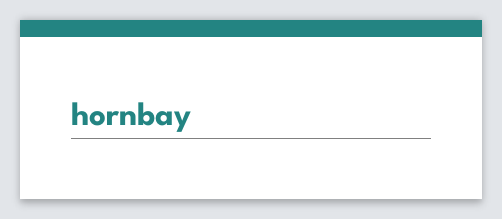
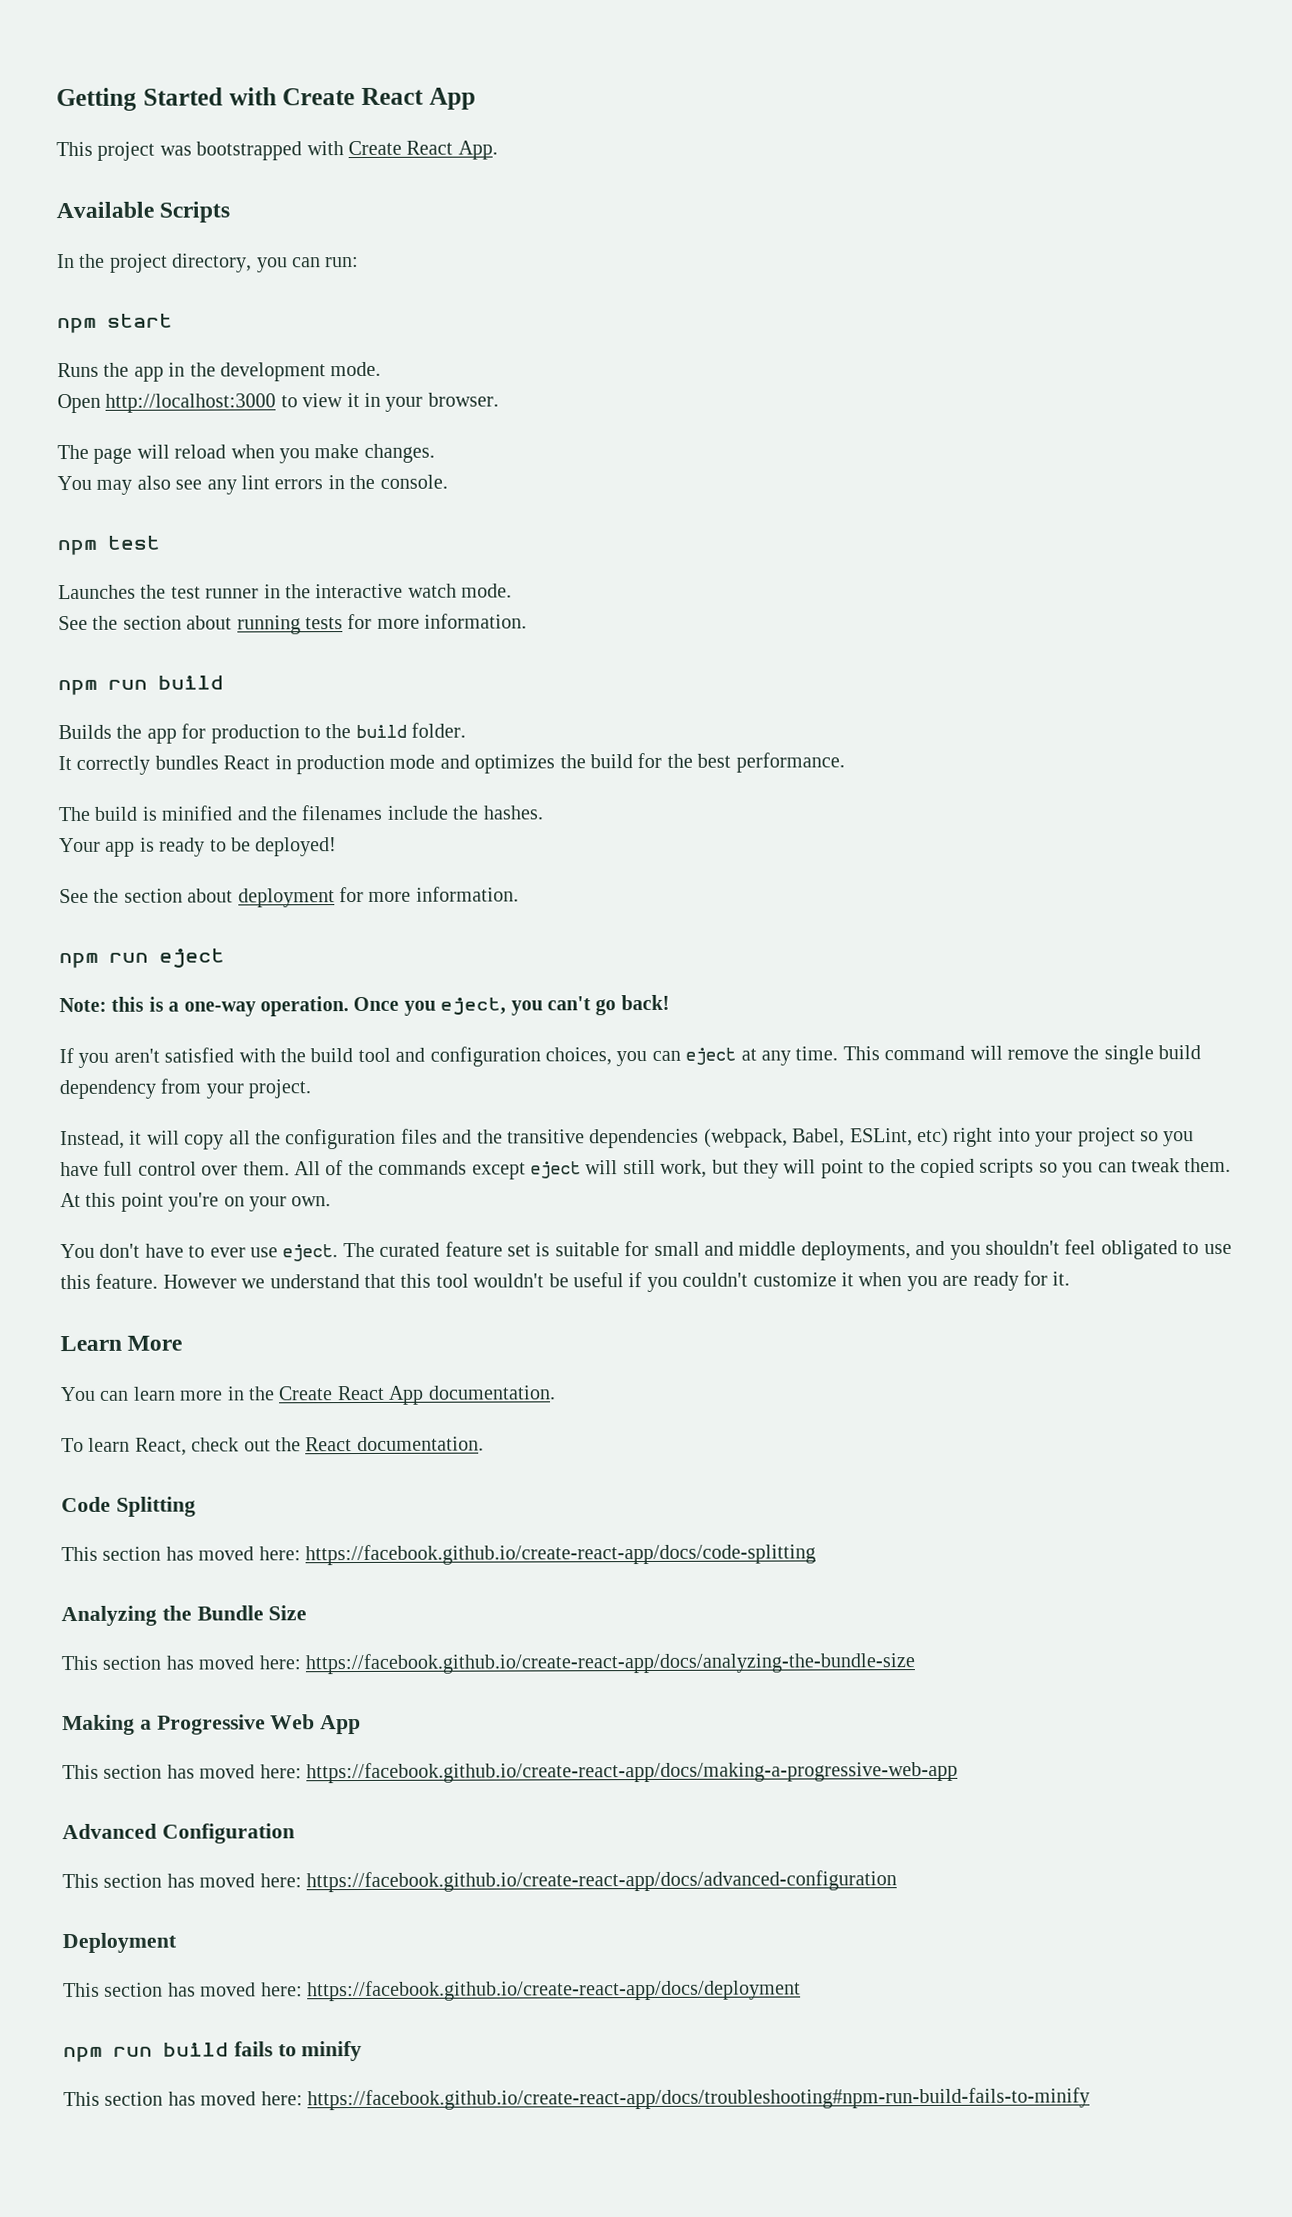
[71,102,191,132] hornbay -> [56,87,476,112] [56,140,498,161] [56,201,231,223] [57,253,360,273] [57,313,173,334] [57,361,382,382] [57,392,499,414] [57,443,435,464] [57,474,448,495] [58,535,161,556] [58,583,513,600] [58,613,528,635] [58,675,224,696] [58,722,467,744] [58,752,845,775] [58,804,543,822] [59,837,338,857] [59,886,519,908] [59,948,225,969] [59,994,670,1017] [59,1045,1202,1068] [59,1078,312,1100] [60,1127,1195,1150] [60,1157,1232,1180] [60,1192,332,1212] [60,1239,1232,1262] [60,1270,1071,1292] [60,1335,183,1352] [60,1385,556,1405] [61,1436,484,1456] [61,1496,196,1517] [61,1543,816,1566] [61,1605,308,1627] [61,1652,915,1675] [62,1714,362,1736] [62,1760,958,1784] [62,1823,295,1844] [62,1870,897,1893] [62,1932,177,1954] [63,1979,801,2002] [63,2040,363,2063] [63,2087,1090,2111] Getting Started with Create React App // This project was bootstrapped with Create React App. // Available Scripts // In the project directory, you can run: // npm start // Runs the app in the development mode. // Open http://localhost:3000 to view it in your browser. // The page will reload when you make changes. // You may also see any lint errors in the console. // npm test // Launches the test runner in the interactive watch mode. // See the section about running tests for more information. // npm run build // Builds the app for production to the build folder. // It correctly bundles React in production mode and optimizes the build for the best performance. // The build is minified and the filenames include the hashes. // Your app is ready to be deployed! // See the section about deployment for more information. // npm run eject // Note: this is a one-way operation. Once you eject, you can't go back! // If you aren't satisfied with the build tool and configuration choices, you can eject at any time. This command will remove the single build dependency from your project. // Instead, it will copy all the configuration files and the transitive dependencies (webpack, Babel, ESLint, etc) right into your project so you have full control over them. All of the commands except eject will still work, but they will point to the copied scripts so you can tweak them. At this point you're on your own. // You don't have to ever use eject. The curated feature set is suitable for small and middle deployments, and you shouldn't feel obligated to use this feature. However we understand that this tool wouldn't be useful if you couldn't customize it when you are ready for it. // Learn More // You can learn more in the Create React App documentation. // To learn React, check out the React documentation. // Code Splitting // This section has moved here: https://facebook.github.io/create-react-app/docs/code-splitting // Analyzing the Bundle Size // This section has moved here: https://facebook.github.io/create-react-app/docs/analyzing-the-bundle-size // Making a Progressive Web App // This section has moved here: https://facebook.github.io/create-react-app/docs/making-a-progressive-web-app // Advanced Configuration // This section has moved here: https://facebook.github.io/create-react-app/docs/advanced-configuration // Deployment // This section has moved here: https://facebook.github.io/create-react-app/docs/deployment // npm run build fails to minify // This section has moved here: https://facebook.github.io/create-react-app/docs/troubleshooting#npm-run-build-fails-to-minify

